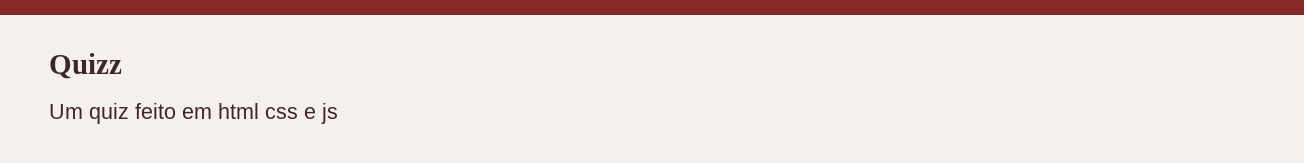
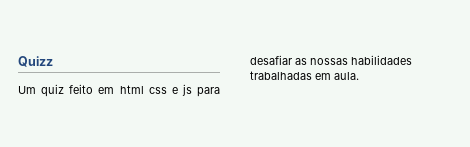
(338, 113) none -> [197,87,220,97] [250,55,412,65] [250,71,359,80] para desafiar as nossas habilidades trabalhadas em aula.

